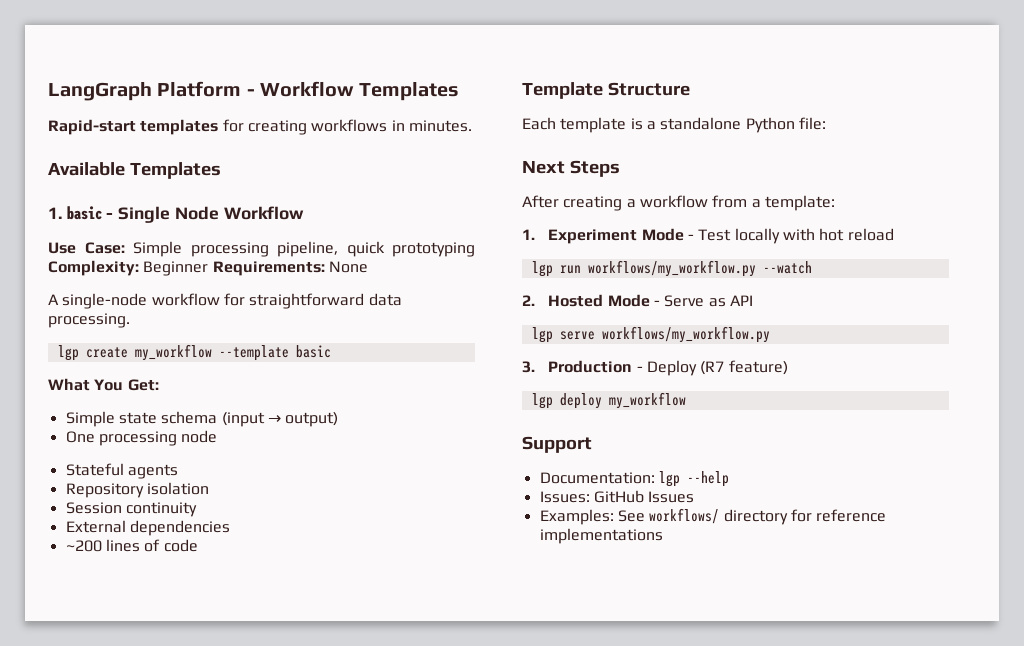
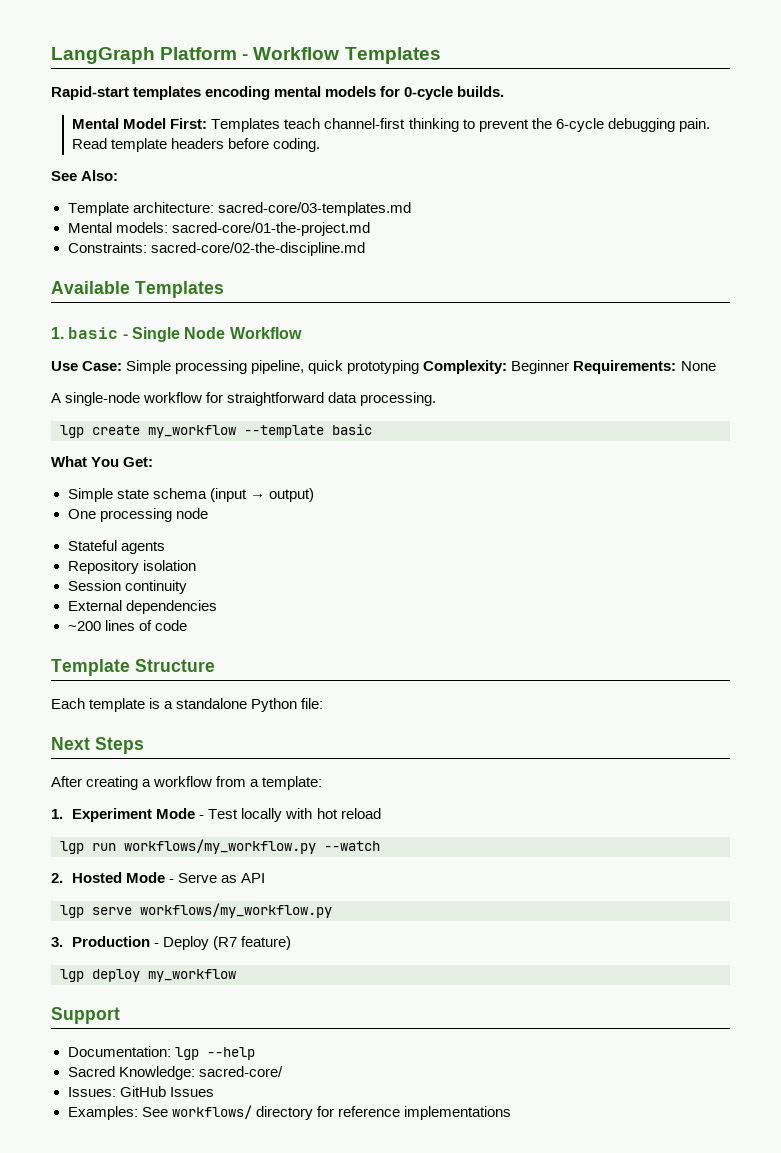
[222,119,472,135] for creating workflows in minutes. -> [205,86,505,100] [72,118,710,132] [72,138,321,152] [51,170,119,181] [67,202,411,216] [67,222,370,236] [67,242,365,256] encoding mental models for 0-cycle builds. // Mental Model First: Templates teach channel-first thinking to prevent the 6-cycle debugging pain. Read template headers before coding. // See Also: // Template architecture: sacred-core/03-templates.md // Mental models: sacred-core/01-the-project.md // Constraints: sacred-core/02-the-discipline.md
(729, 479) none -> [67,1066,283,1080] // Sacred Knowledge: sacred-core/

